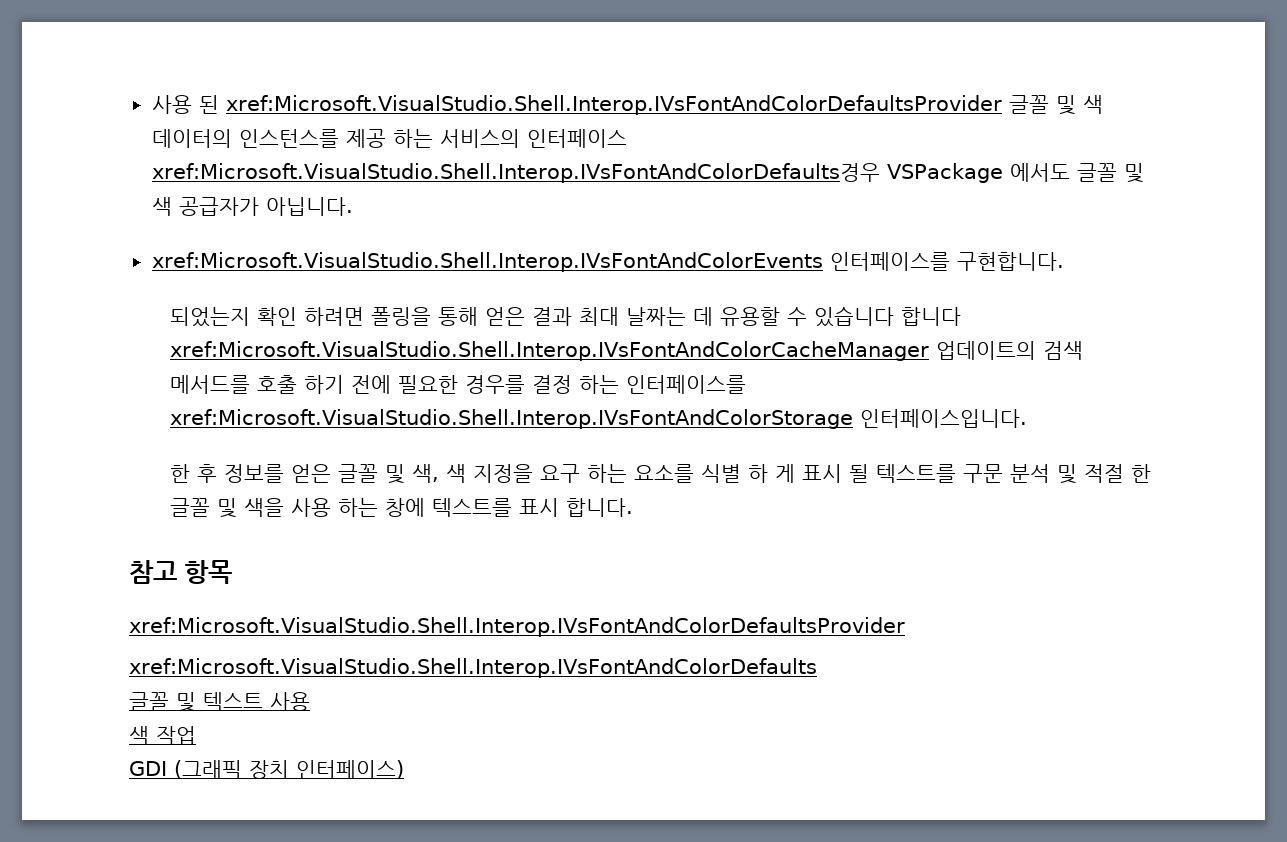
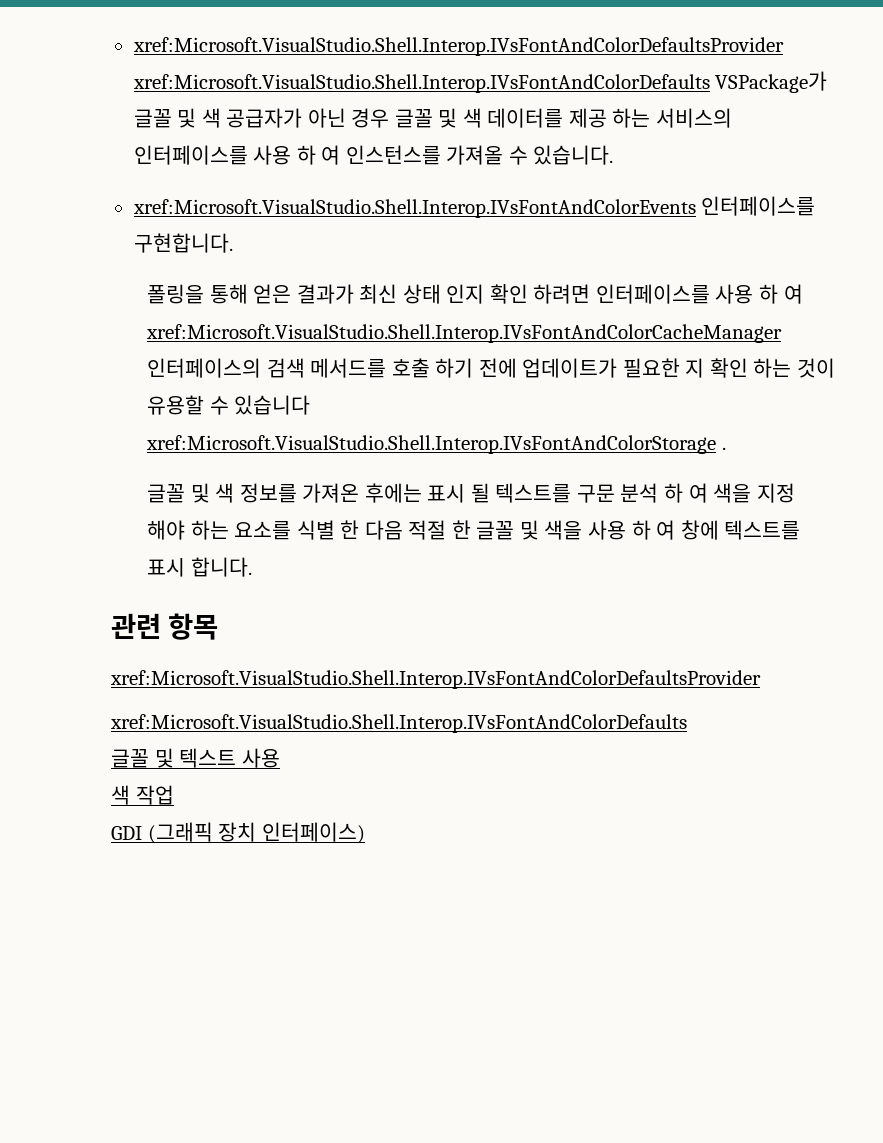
[151,95,1103,115] [151,129,627,148] [151,163,1144,183] [151,197,353,216] [151,252,1064,272] [169,306,961,327] [169,341,1036,361] 사용 된 xref:Microsoft.VisualStudio.Shell.Interop.IVsFontAndColorDefaultsProvider 글꼴 및 색 데이터의 인스턴스를 제공 하는 서비스의 인터페이스 xref:Microsoft.VisualStudio.Shell.Interop.IVsFontAndColorDefaults경우 VSPackage 에서도 글꼴 및 색 공급자가 아닙니다. // xref:Microsoft.VisualStudio.Shell.Interop.IVsFontAndColorEvents 인터페이스를 구현합니다. // 되었는지 확인 하려면 폴링을 통해 얻은 결과 최대 날짜는 데 유용할 수 있습니다 합니다 xref:Microsoft.VisualStudio.Shell.Interop.IVsFontAndColorCacheManager 업데이트의 -> [132,37,784,56] [132,71,828,93] [133,108,732,128] [133,145,614,165] [132,196,816,218] [133,233,233,253] [147,284,803,304] [146,324,783,343] [147,358,262,378] xref:Microsoft.VisualStudio.Shell.Interop.IVsFontAndColorDefaultsProvider xref:Microsoft.VisualStudio.Shell.Interop.IVsFontAndColorDefaults VSPackage가 글꼴 및 색 공급자가 아닌 경우 글꼴 및 색 데이터를 제공 하는 서비스의 인터페이스를 사용 하 여 인스턴스를 가져올 수 있습니다. // xref:Microsoft.VisualStudio.Shell.Interop.IVsFontAndColorEvents 인터페이스를 구현합니다. // 폴링을 통해 얻은 결과가 최신 상태 인지 확인 하려면 인터페이스를 사용 하 여 xref:Microsoft.VisualStudio.Shell.Interop.IVsFontAndColorCacheManager 인터페이스의
[397,375,746,394] [169,409,1027,429] [169,464,795,484] 필요한 경우를 결정 하는 인터페이스를 xref:Microsoft.VisualStudio.Shell.Interop.IVsFontAndColorStorage 인터페이스입니다. // 한 후 정보를 얻은 글꼴 및 색, 색 지정을 요구 하는 요소를 식별 하 게 -> [522,358,835,378] [147,395,311,415] [146,435,726,454] [147,483,422,503] 업데이트가 필요한 지 확인 하는 것이 유용할 수 있습니다 xref:Microsoft.VisualStudio.Shell.Interop.IVsFontAndColorStorage . // 글꼴 및 색 정보를 가져온 후에는
[1056,464,1077,484] 및 -> [663,483,795,503] [147,520,403,540] 하 여 색을 지정 해야 하는 요소를 식별 한 다음
[337,498,378,517] 하는 -> [631,520,676,540] 하 여
[129,560,177,584] 참고 -> [111,613,161,639] 관련

